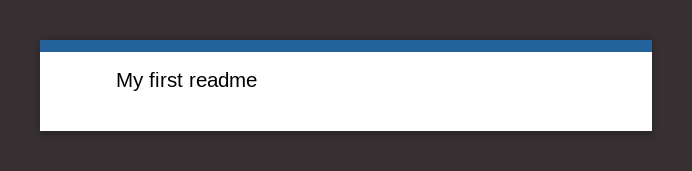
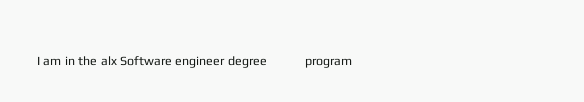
[116,72,257,91] My first readme -> [37,56,352,68] I am in the alx Software engineer degree program

